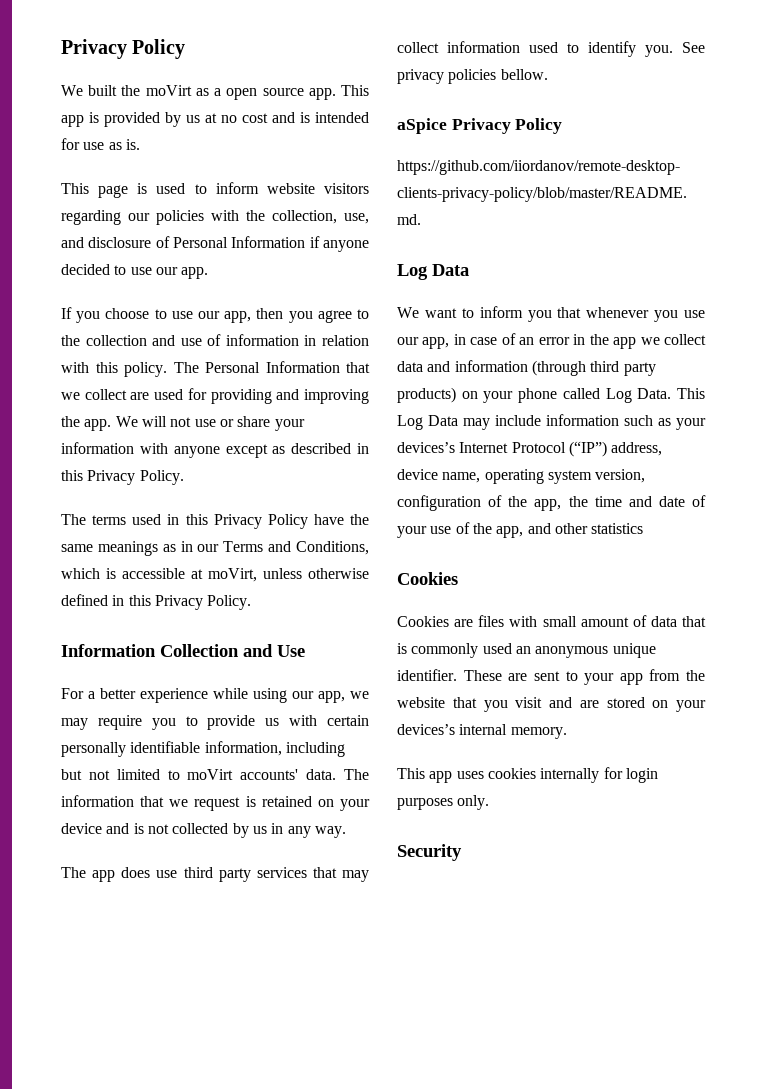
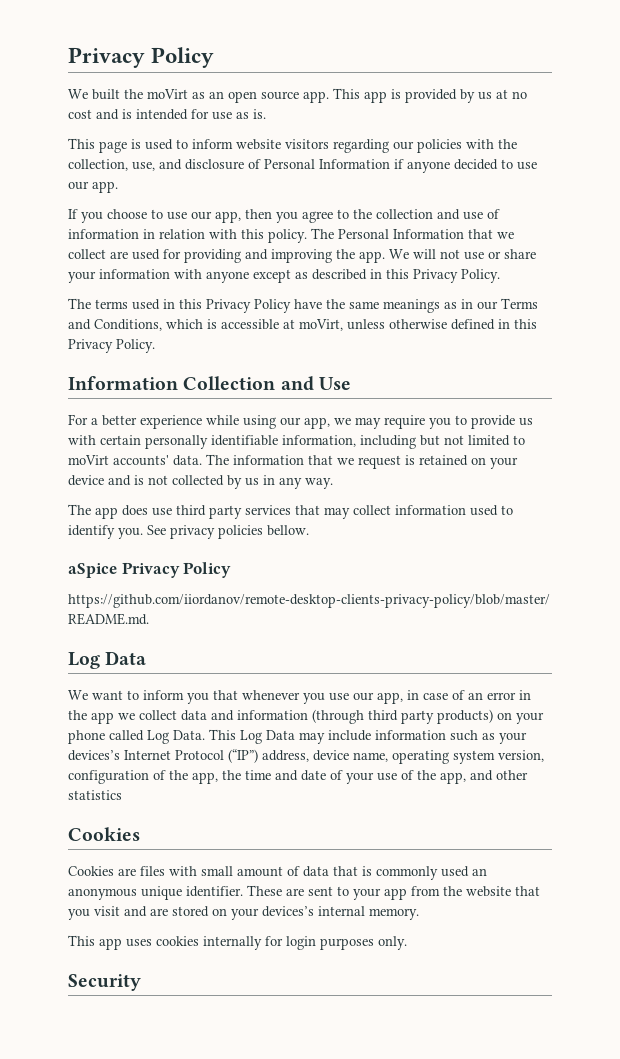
[214,88,222,96] a -> [209,91,224,99] an

